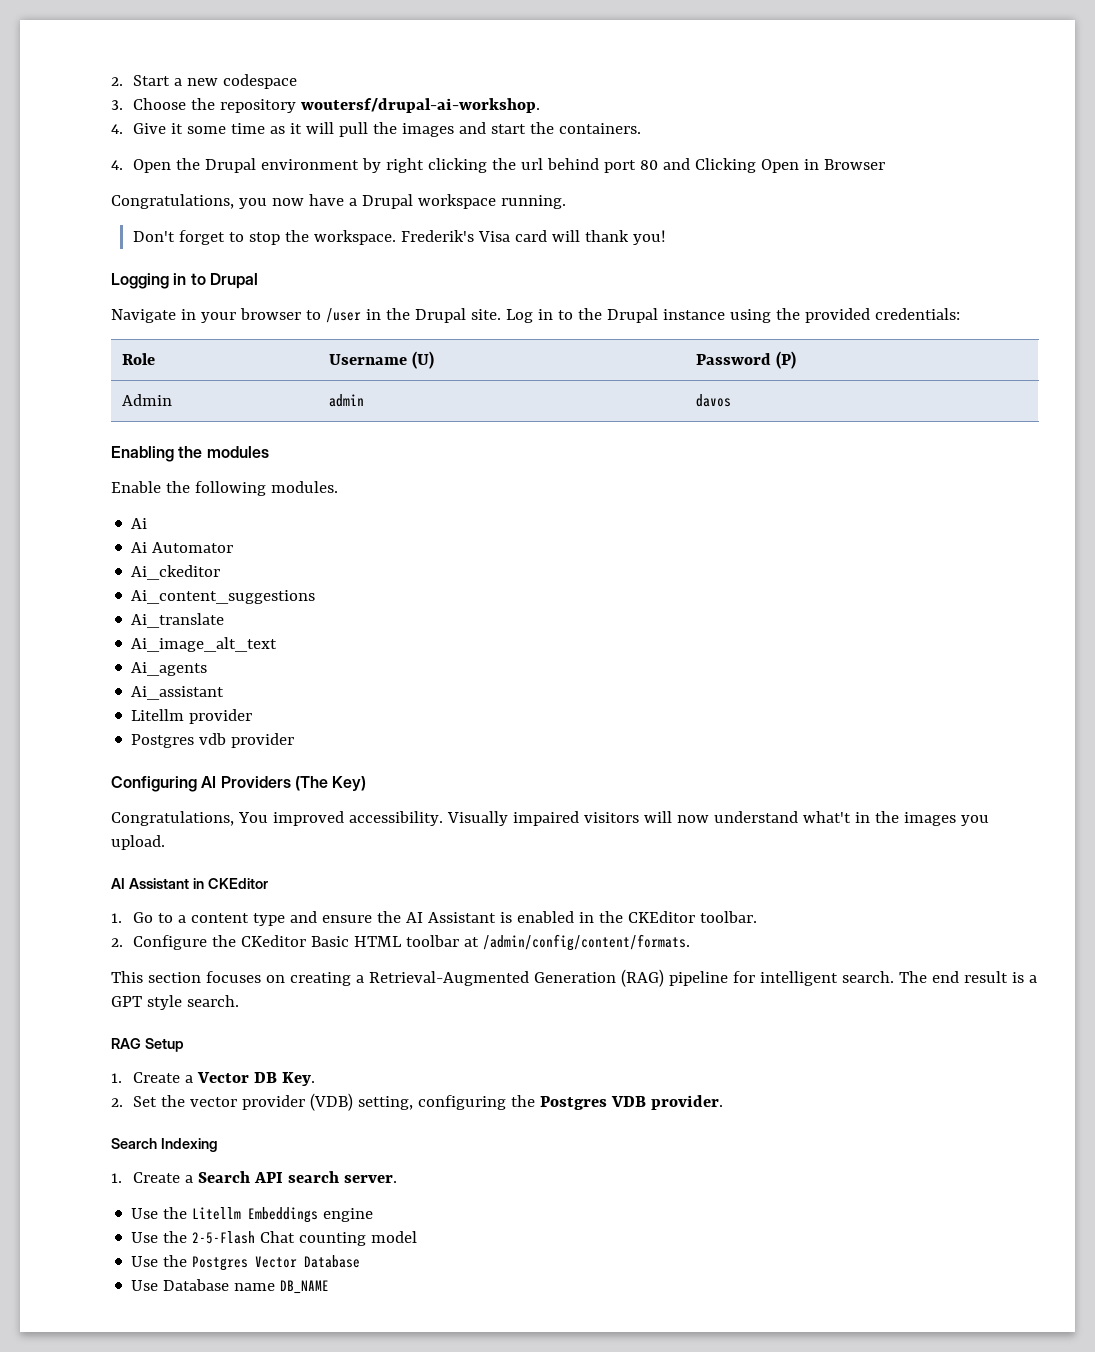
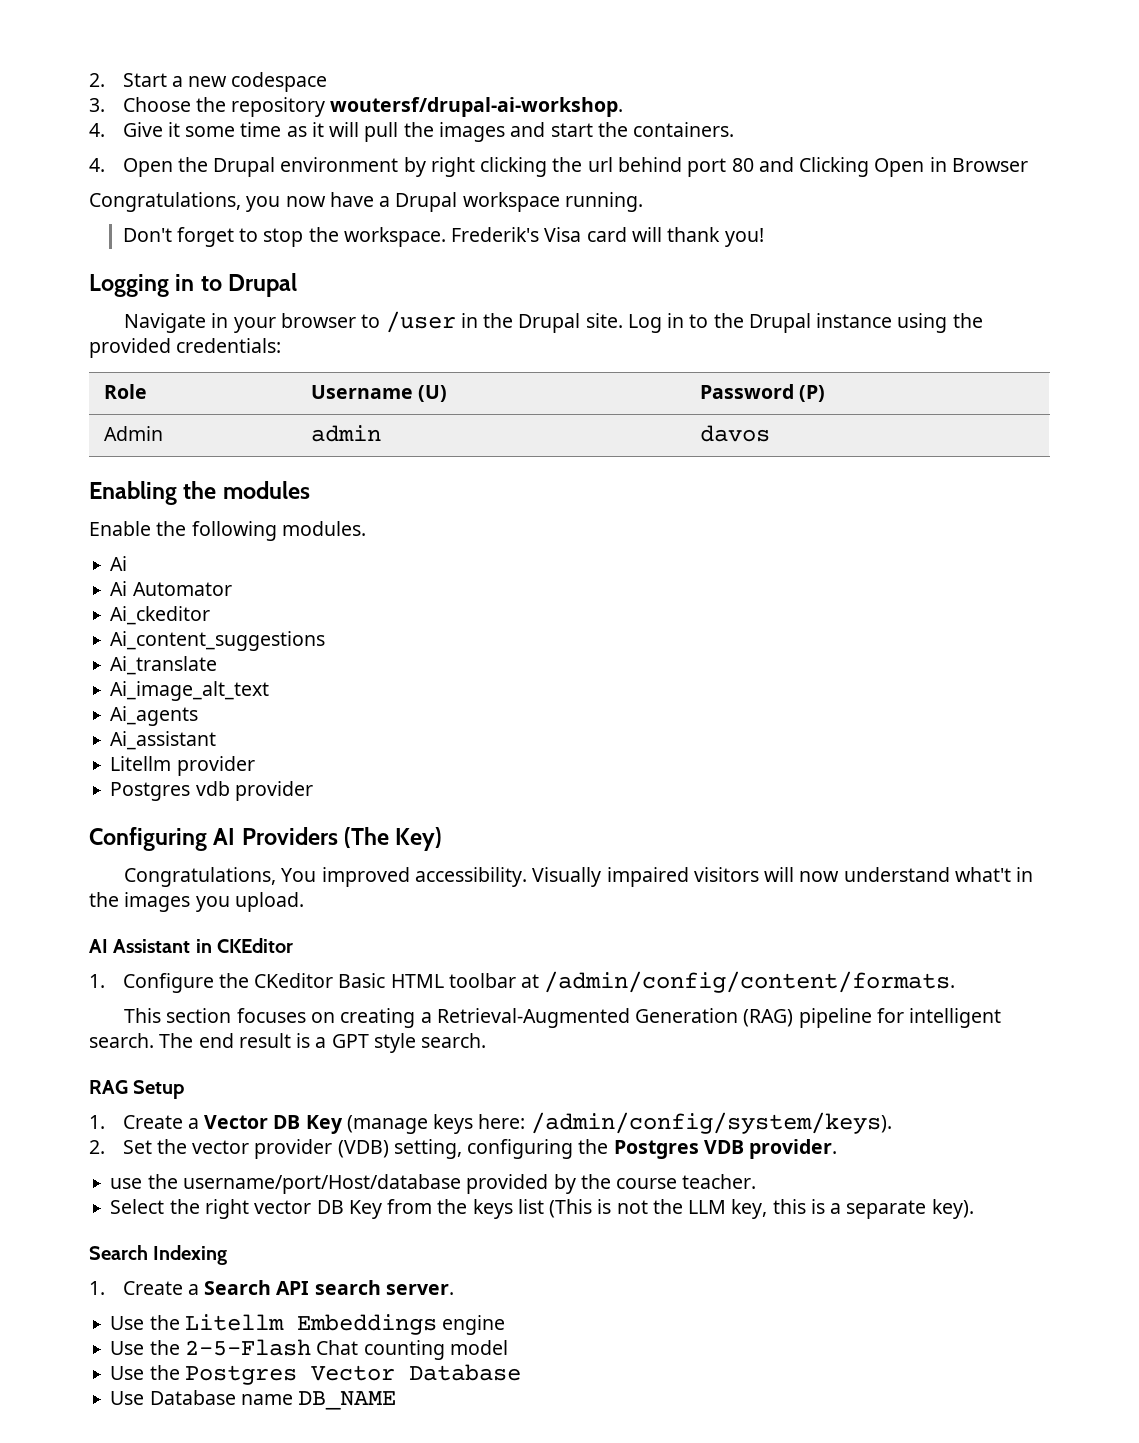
[132,911,757,926] [111,938,123,947] Go to a content type and ensure the AI Assistant is enabled in the CKEditor toolbar. // 2. -> (105, 981) none
[281,1072,315,1086] Key. -> [305,1112,892,1134] Key (manage keys here: /admin/config/system/keys).
(723, 1102) none -> [110,1174,757,1194] [110,1199,974,1219] // use the username/port/Host/database provided by the course teacher. // Select the right vector DB Key from the keys list (This is not the LLM key, this is a separate key).

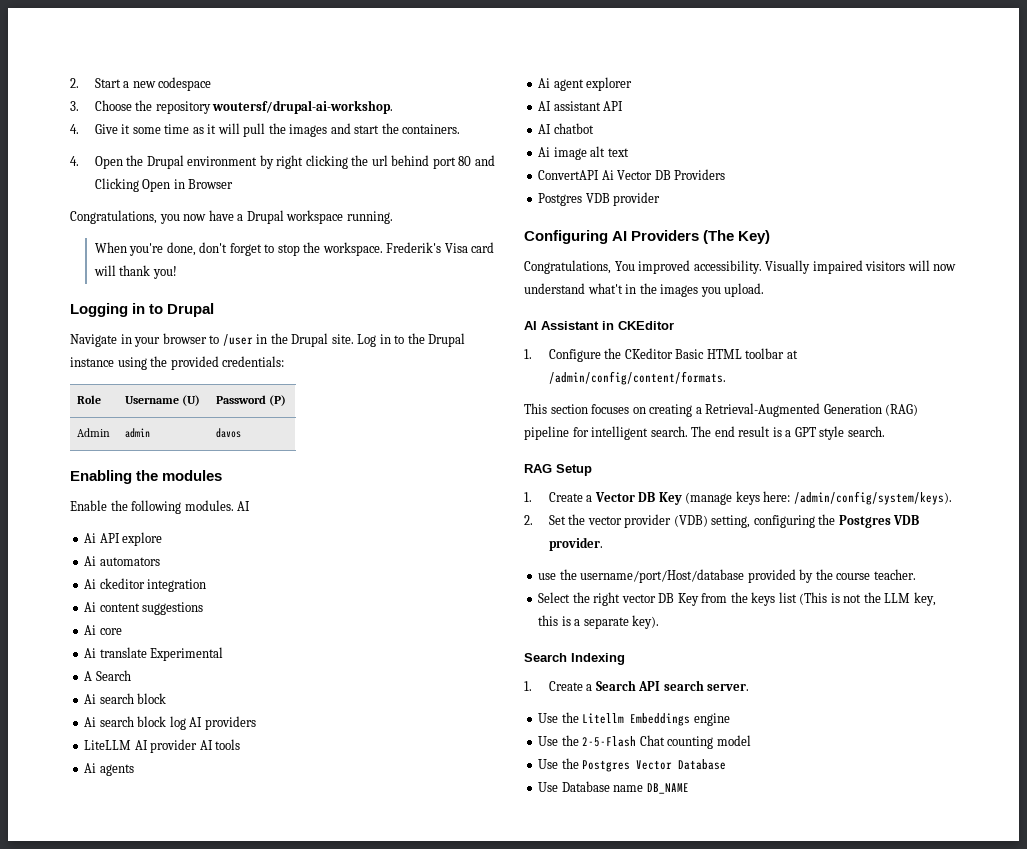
[122,228,172,242] Don't -> [94,242,228,256] When you're done, don't
[110,556,128,571] [110,581,232,596] [110,606,211,625] [110,631,326,651] [110,656,218,675] [110,681,270,701] [110,706,199,726] [110,731,217,750] [110,756,255,776] [110,781,230,801] // Ai // Ai Automator // Ai_ckeditor // Ai_content_suggestions // Ai_translate // Ai_image_alt_text // Ai_agents // Ai_assistant // Litellm provider // Postgres vdb -> [237,501,251,511] [84,532,163,546] [84,556,160,566] [84,578,207,592] [84,602,204,615] [84,625,122,635] [84,647,224,661] [84,670,131,681] [84,693,167,704] [84,716,256,730] [84,739,241,753] [84,763,134,776] [538,77,633,91] [538,101,624,111] [538,123,594,134] [538,146,629,160] [538,169,726,180] [538,193,610,206] AI // Ai API explore // Ai automators // Ai ckeditor integration // Ai content suggestions // Ai core // Ai translate Experimental // A Search // Ai search block // Ai search block log AI providers // LiteLLM AI provider AI tools // Ai agents // Ai agent explorer // AI assistant API // AI chatbot // Ai image alt text // ConvertAPI Ai Vector DB Providers // Postgres VDB

